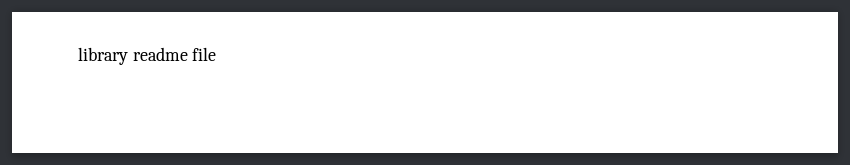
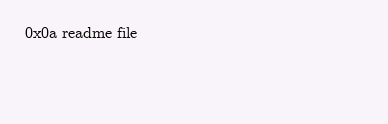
[78,47,128,65] library -> [25,27,57,38] 0x0a

